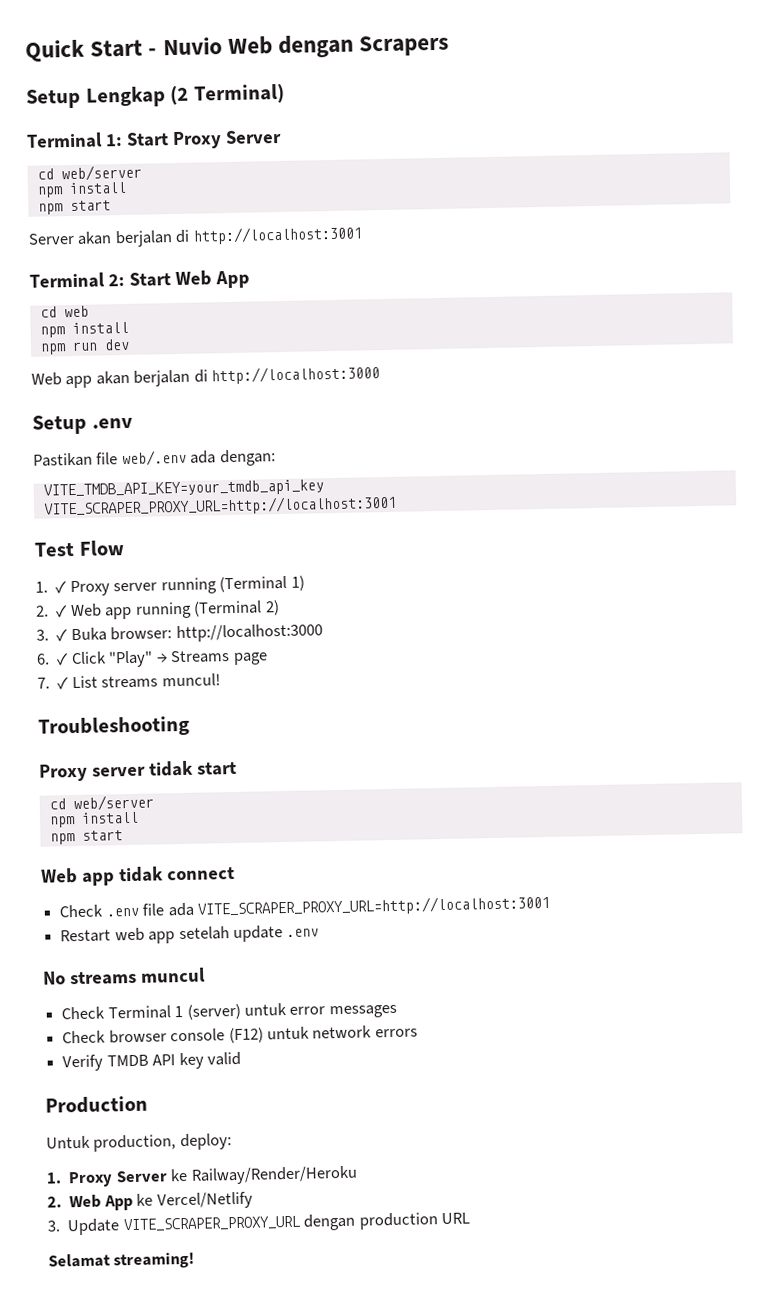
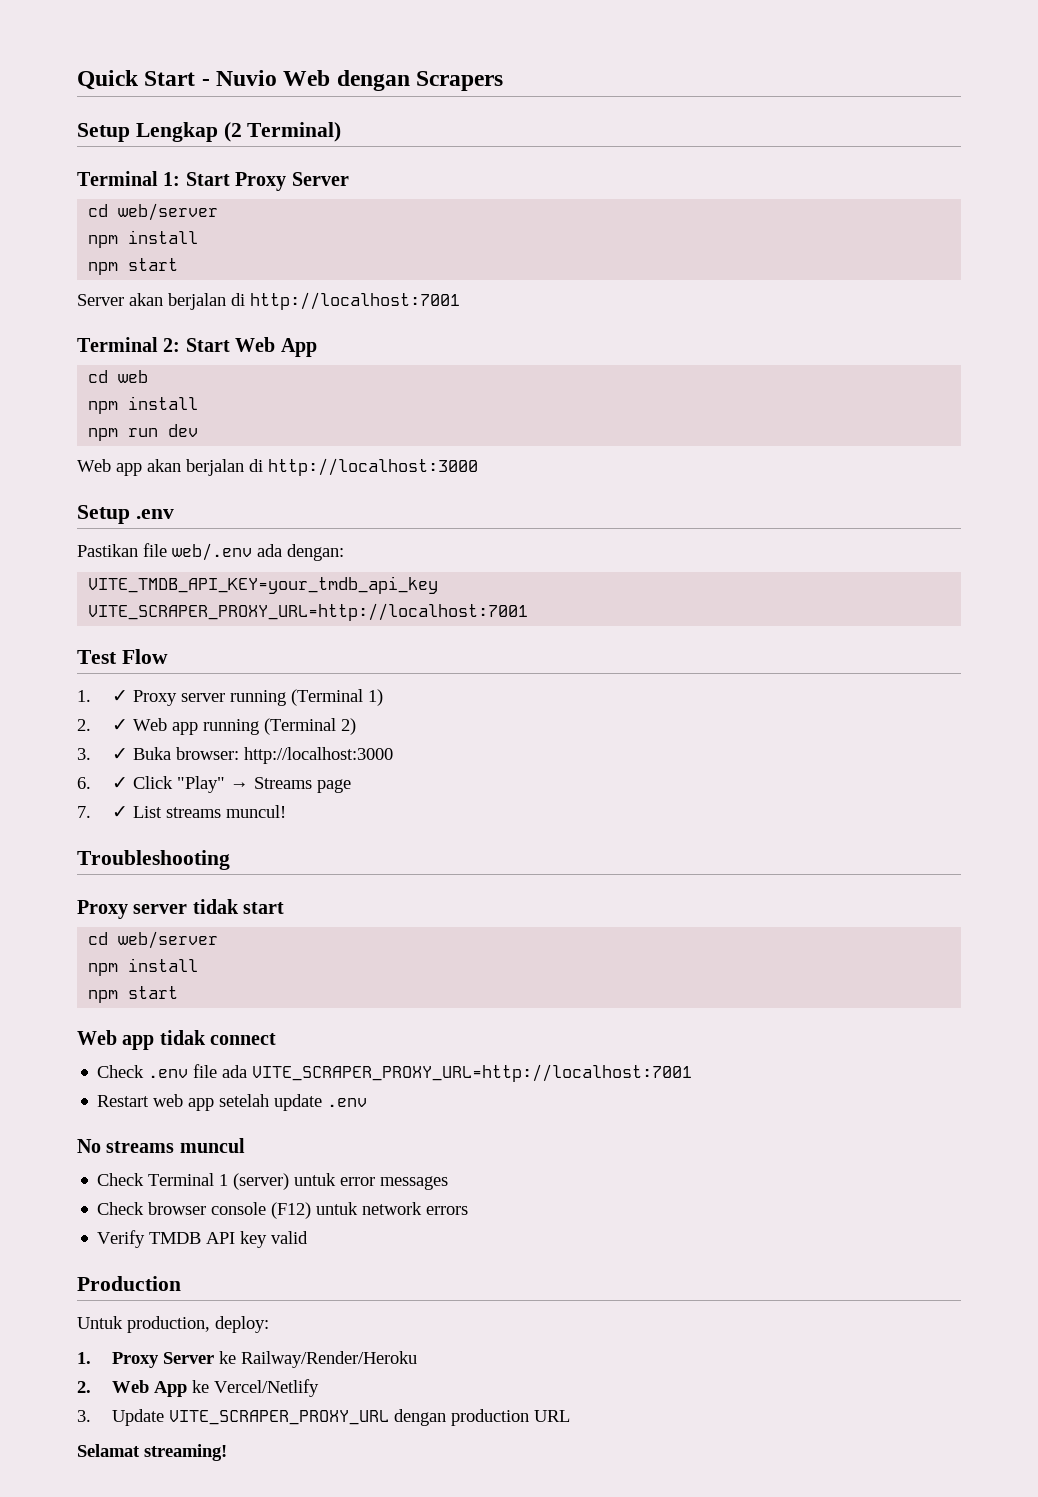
[192,225,363,245] http://localhost:3001 -> [250,292,460,310] http://localhost:7001
[42,494,397,518] VITE_SCRAPER_PROXY_URL=http://localhost:3001 -> [88,603,529,621] VITE_SCRAPER_PROXY_URL=http://localhost:7001
[196,894,550,918] VITE_SCRAPER_PROXY_URL=http://localhost:3001 -> [252,1064,693,1082] VITE_SCRAPER_PROXY_URL=http://localhost:7001

